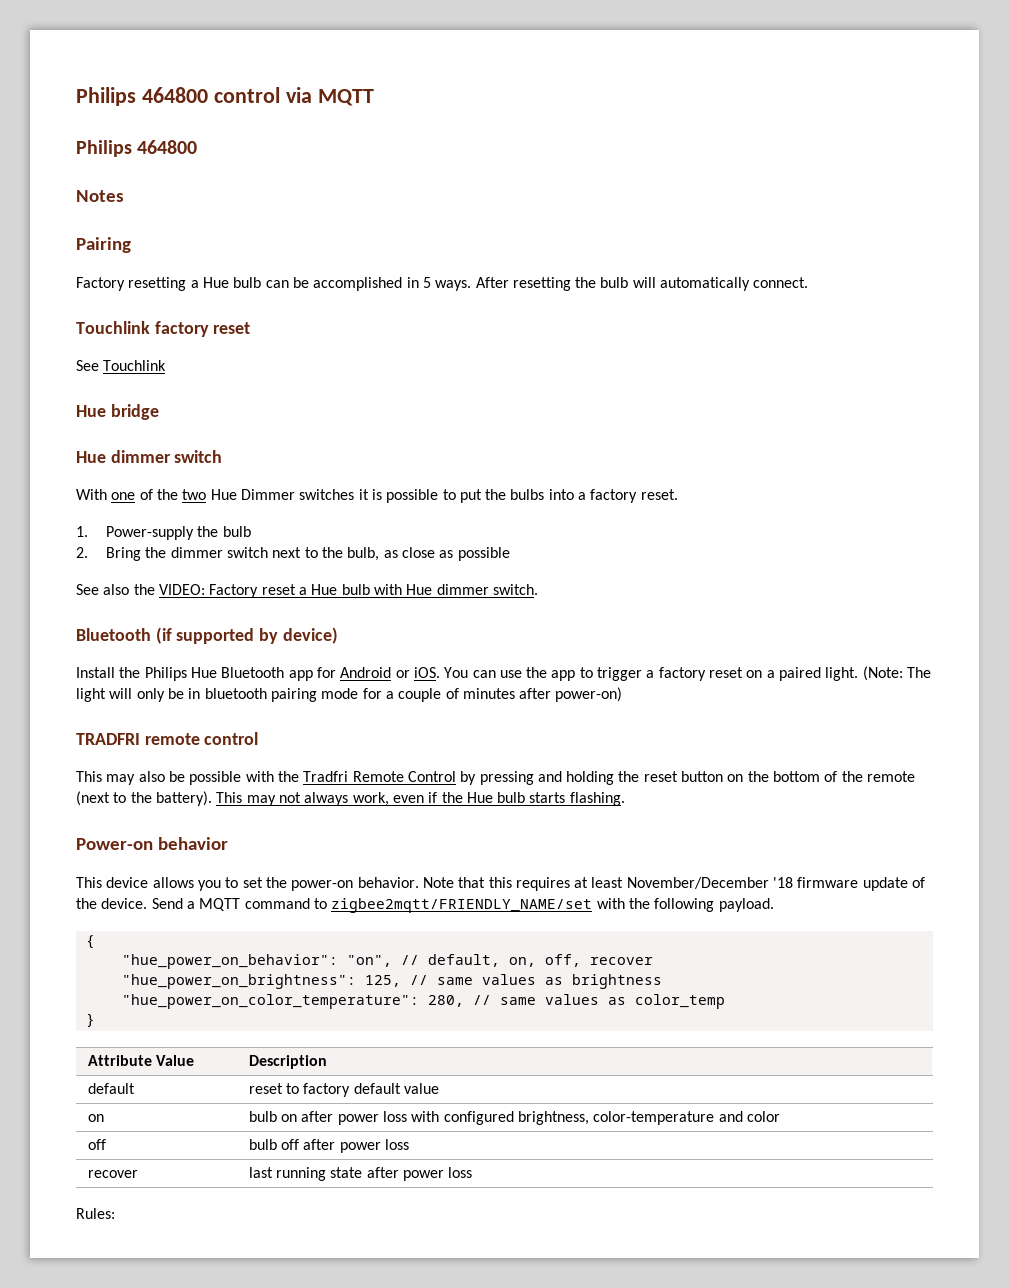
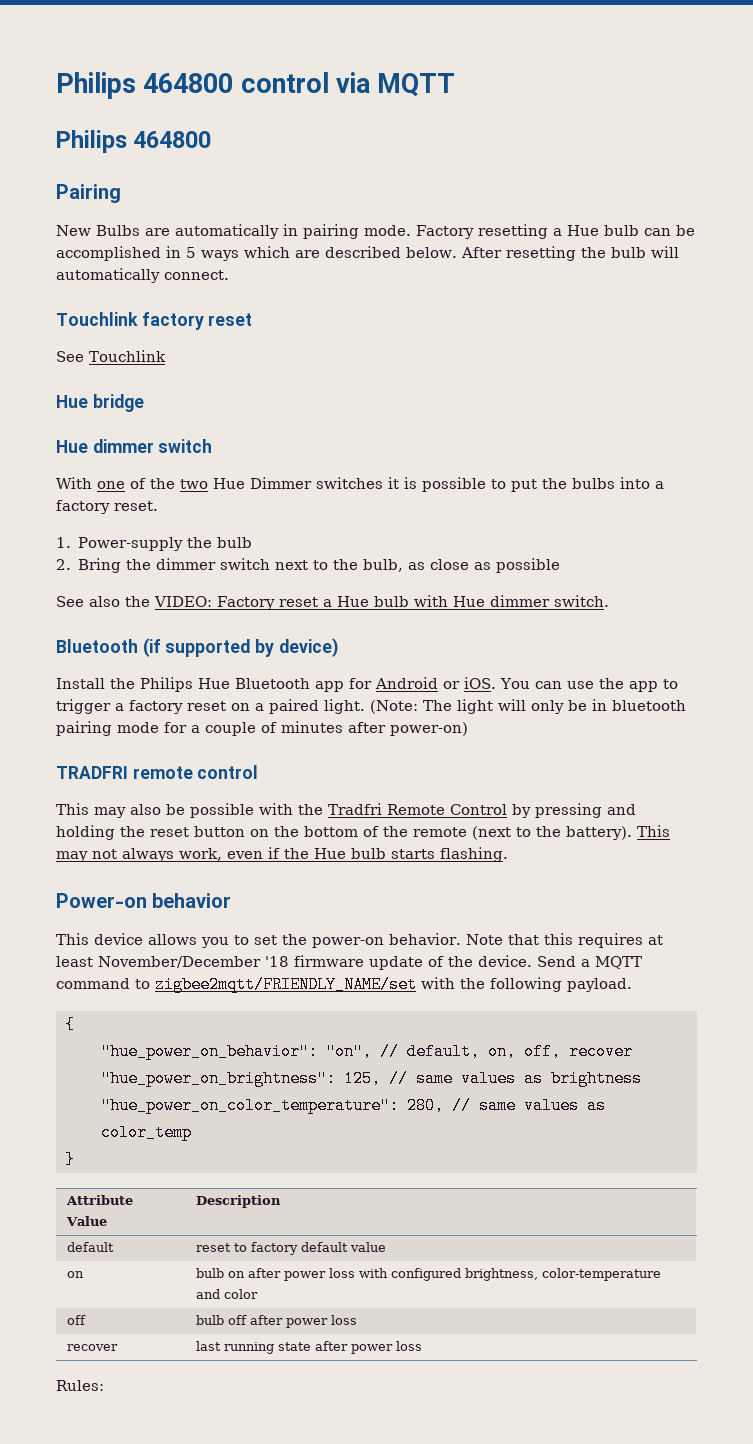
[76,190,124,202] // Notes -> (212, 139) none
(131, 245) none -> [56,224,411,239] New Bulbs are automatically in pairing mode.
[435,280,472,291] ways. -> [201,246,457,261] ways which are described below.

